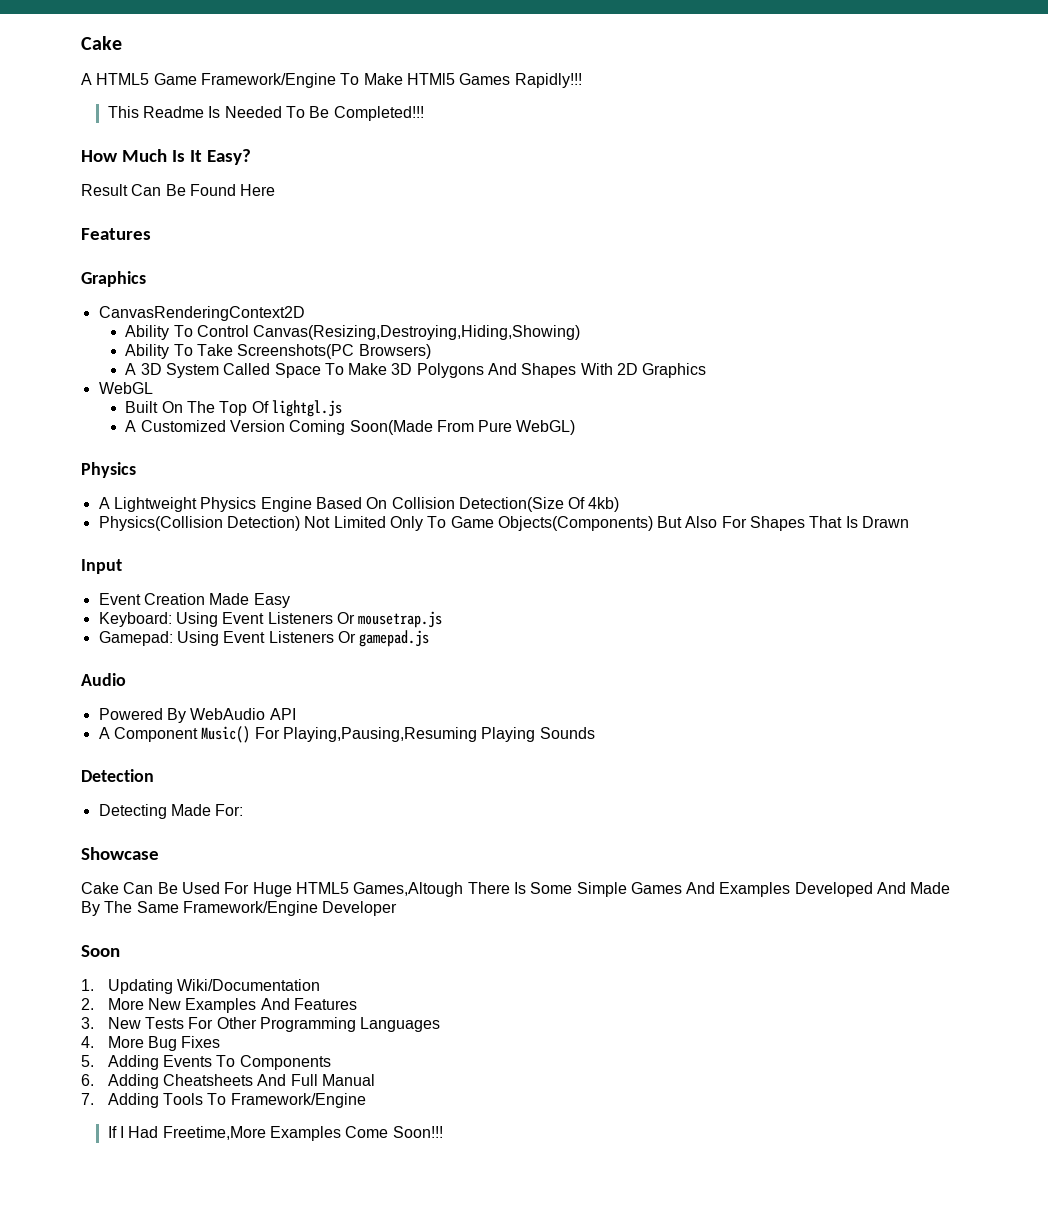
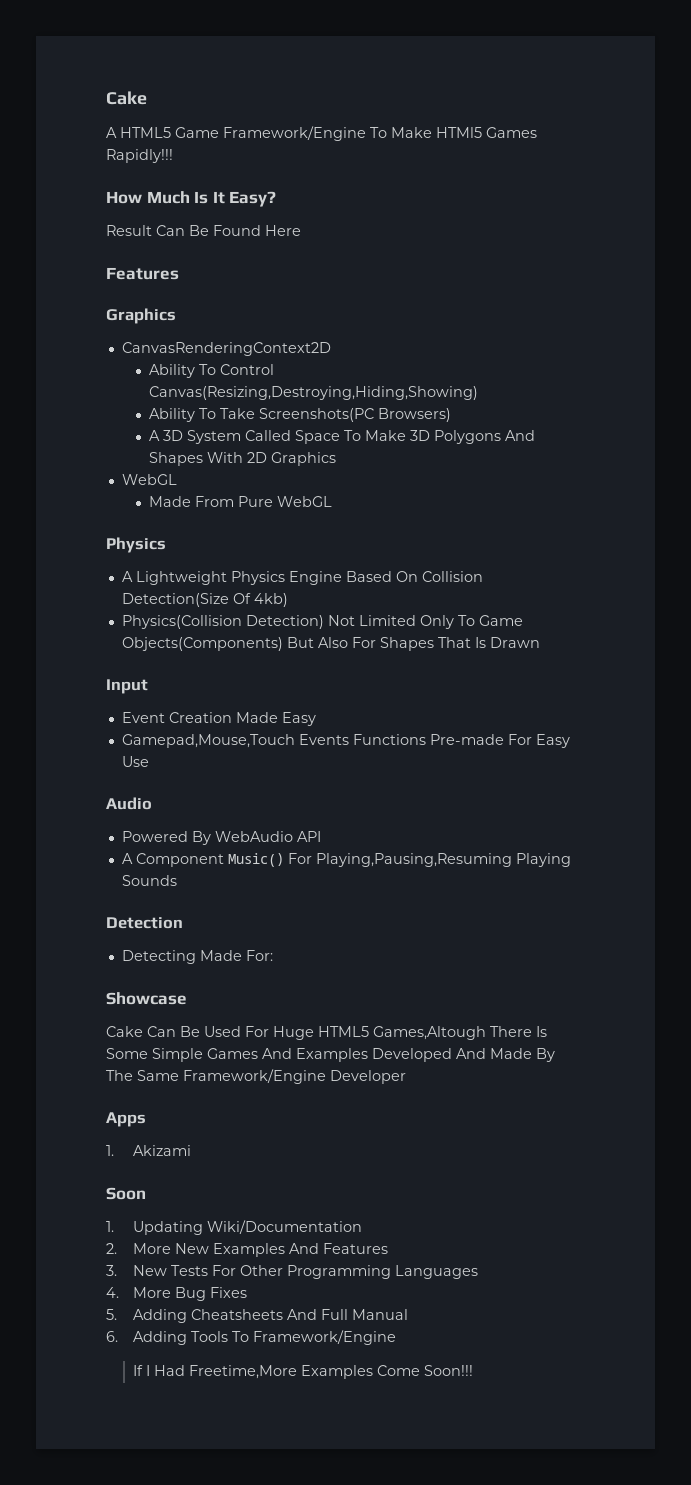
[107,106,424,121] // This Readme Is Needed To Be Completed!!! -> (173, 156) none
[125,400,342,417] [125,420,433,435] Built On The Top Of lightgl.js // A Customized Version Coming Soon(Made -> [149,496,192,507] Made
[516,420,576,435] WebGL) -> [277,496,333,507] WebGL
[98,611,443,628] [98,630,430,647] Keyboard: Using Event Listeners Or mousetrap.js // Gamepad: Using Event Listeners Or gamepad.js -> [121,734,570,748] [121,756,149,767] Gamepad,Mouse,Touch Events Functions Pre-made For Easy Use
(398, 908) none -> [106,1112,146,1127] [106,1145,192,1156] // Apps // 1. Akizami
[162,1055,331,1070] [81,1074,159,1089] Events To Components // 6. Adding -> (188, 1316) none
[81,1093,94,1105] 7. -> [106,1331,118,1342] 6.

